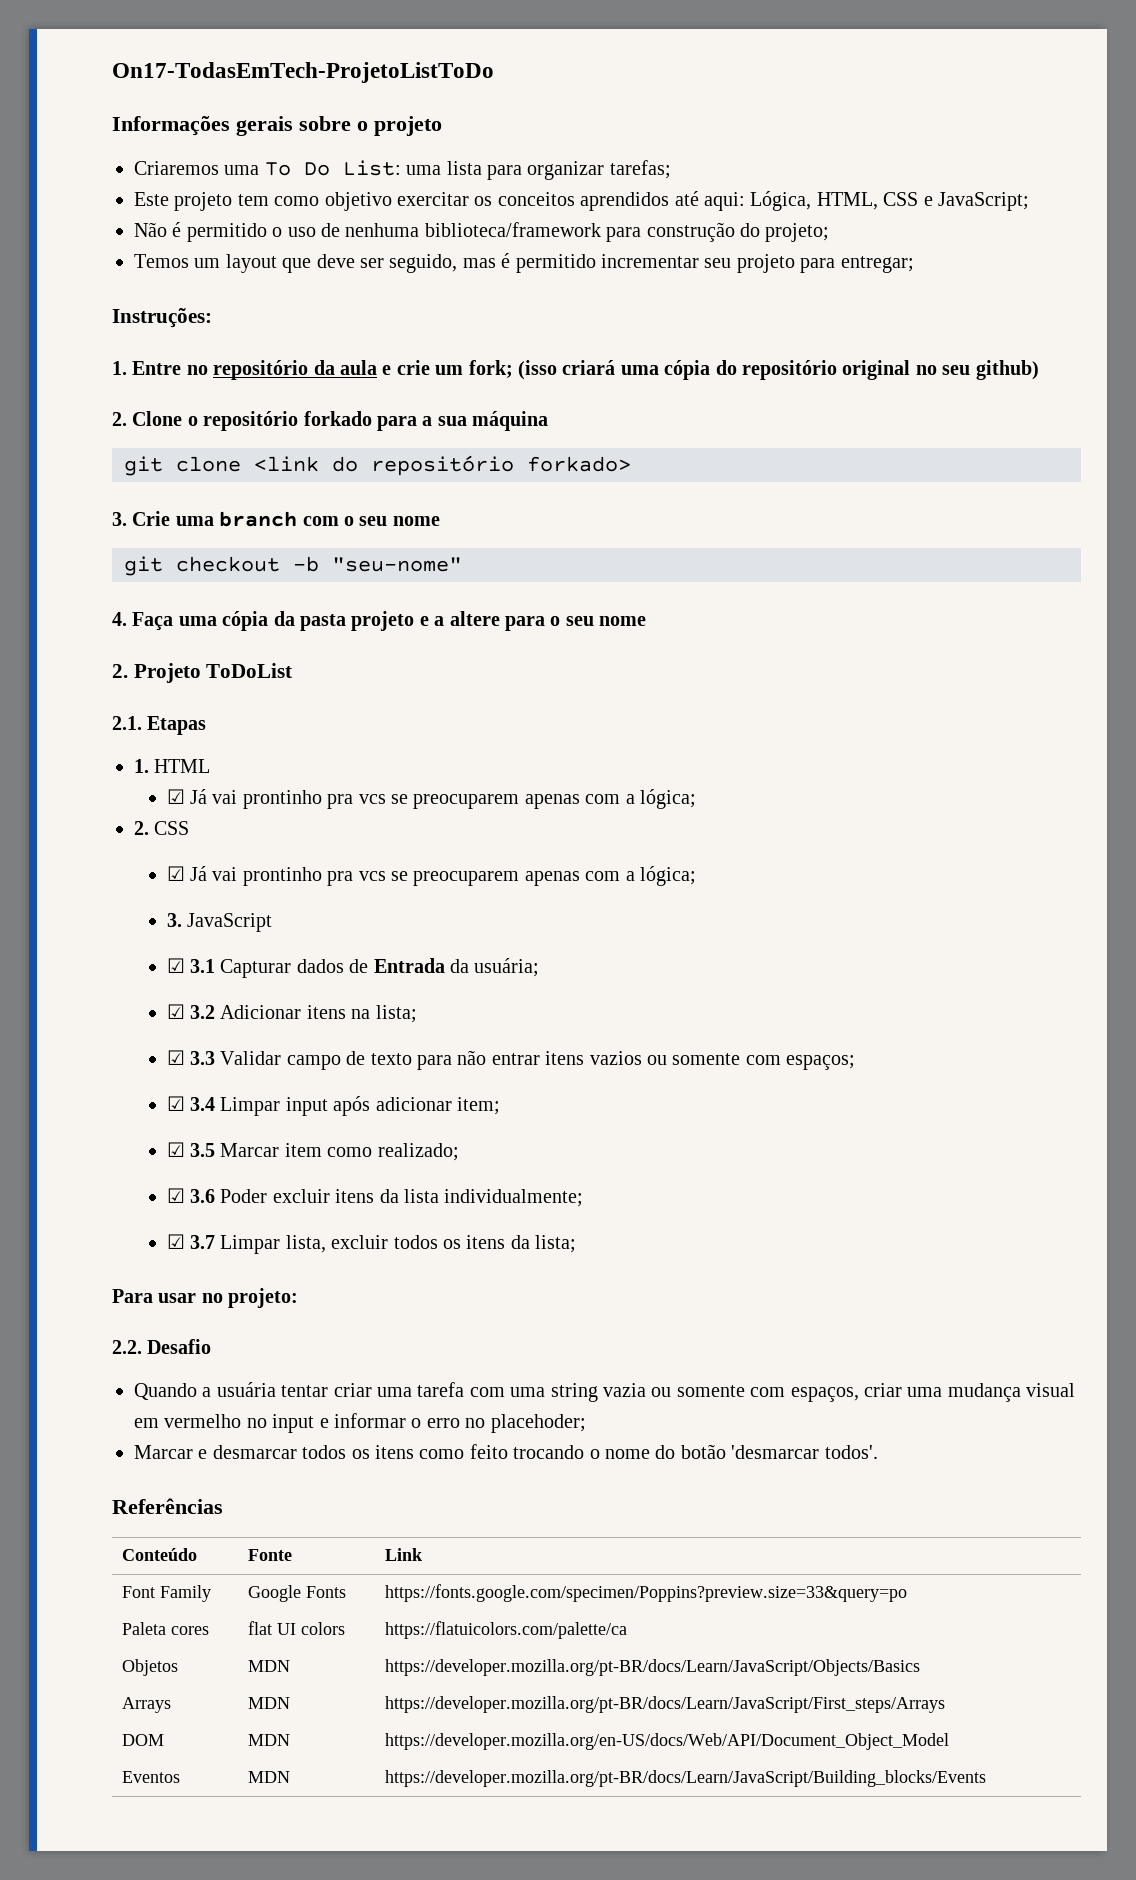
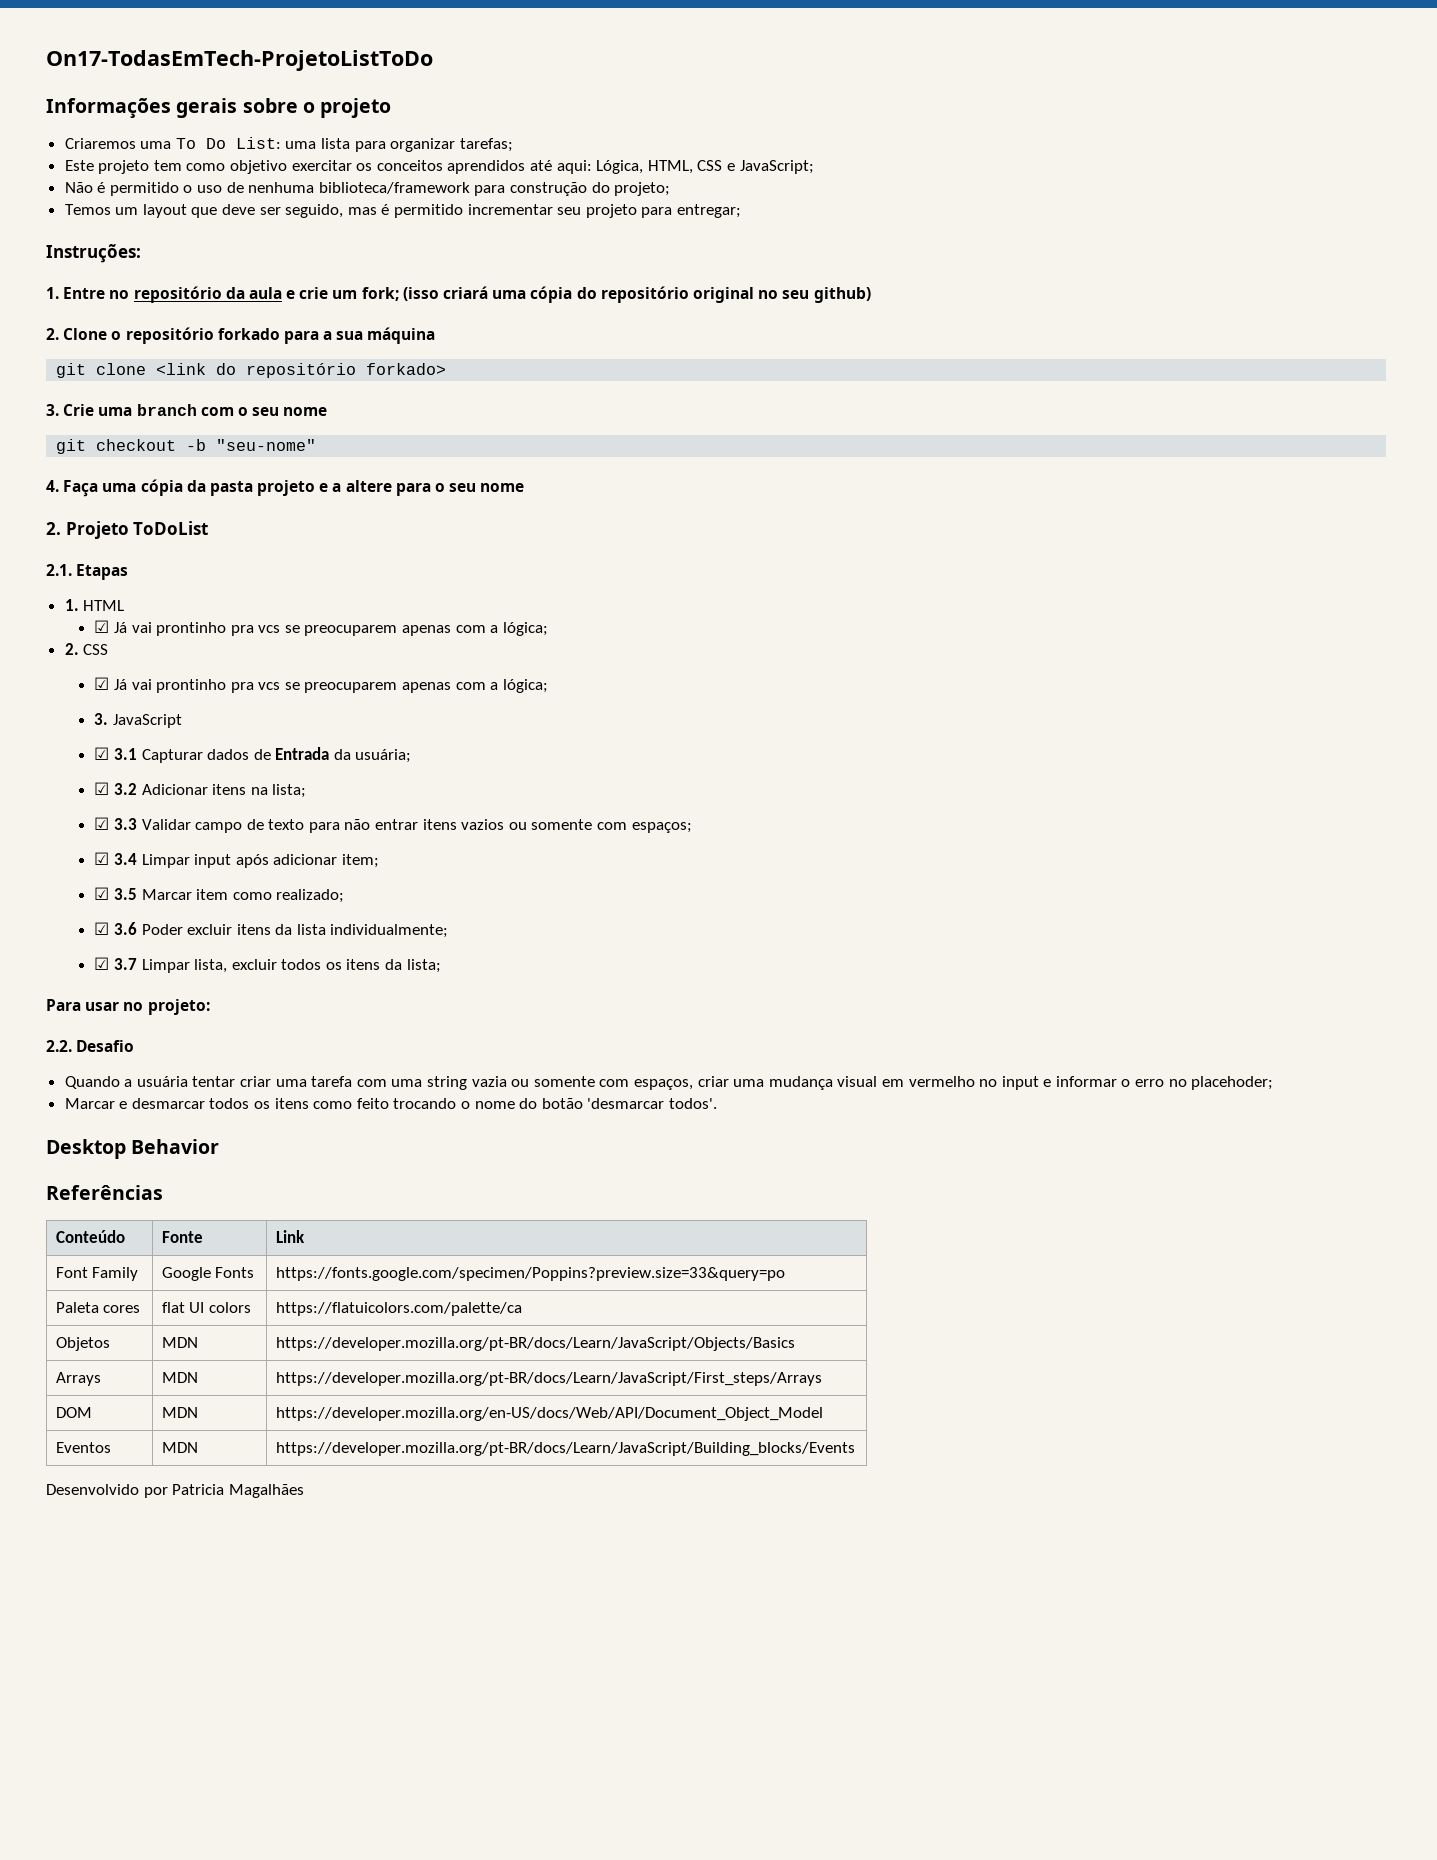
(878, 1452) none -> [46,1139,220,1159] // Desktop Behavior
(987, 1778) none -> [46,1484,304,1498] // Desenvolvido por Patricia Magalhães

